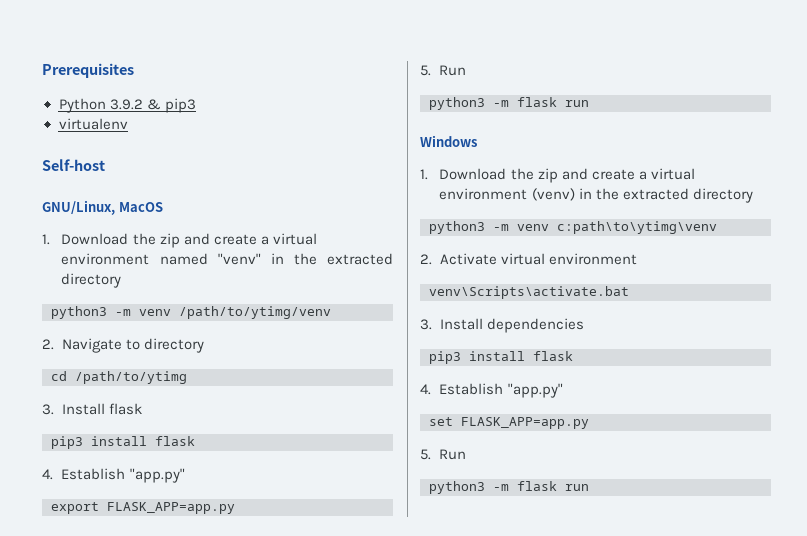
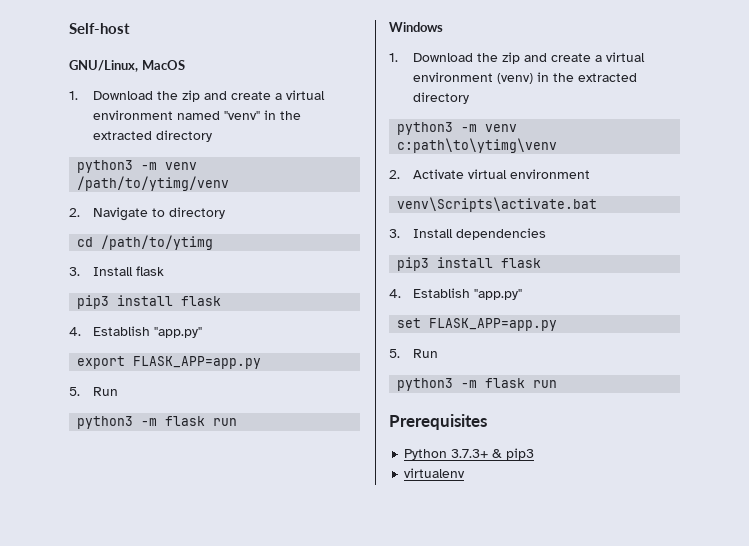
[42,63,134,78] [58,98,196,113] [58,118,128,130] Prerequisites // Python 3.9.2 & pip3 // virtualenv // -> (69, 28) none
(589, 487) none -> [389,414,487,430] [404,448,535,460] [404,468,466,478] // Prerequisites // Python 3.7.3+ & pip3 // virtualenv

